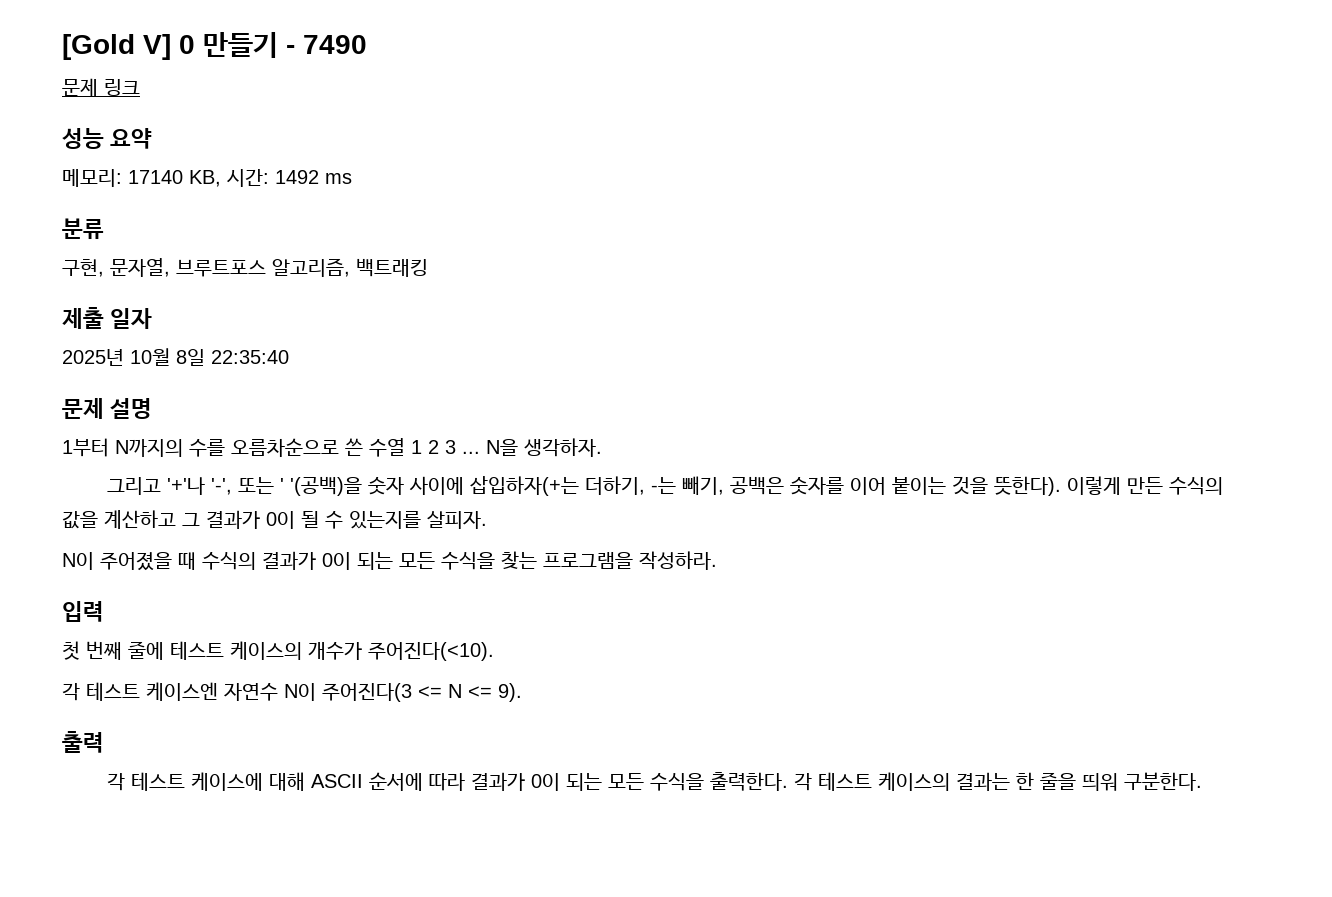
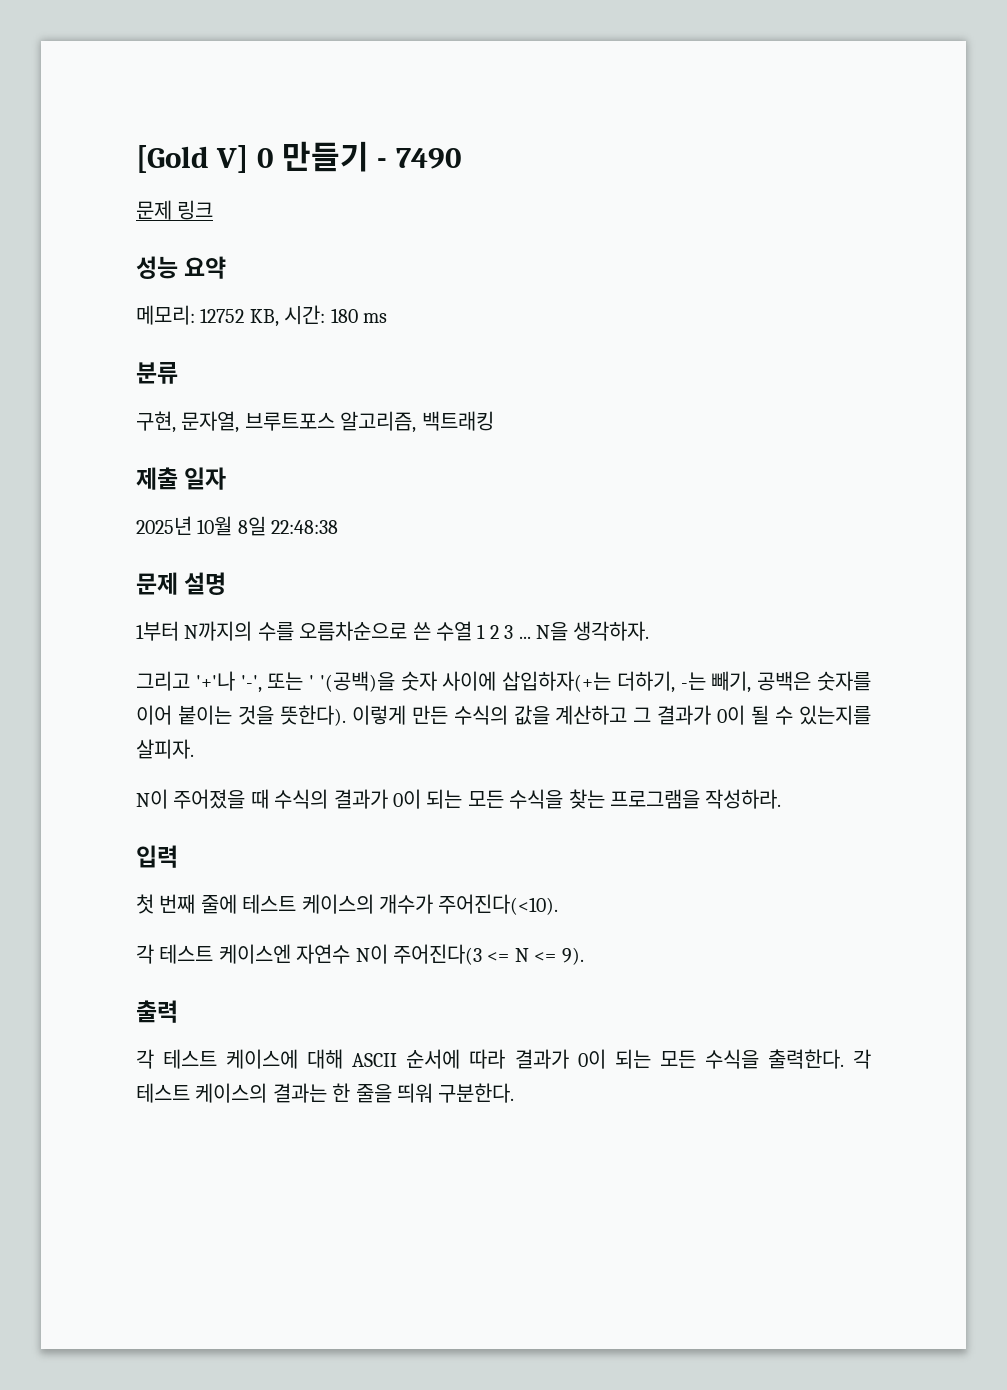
[128,170,183,184] 17140 -> [200,308,245,323] 12752
[275,170,319,184] 1492 -> [330,308,358,323] 180
[211,350,289,364] 22:35:40 -> [271,520,339,534] 22:48:38

